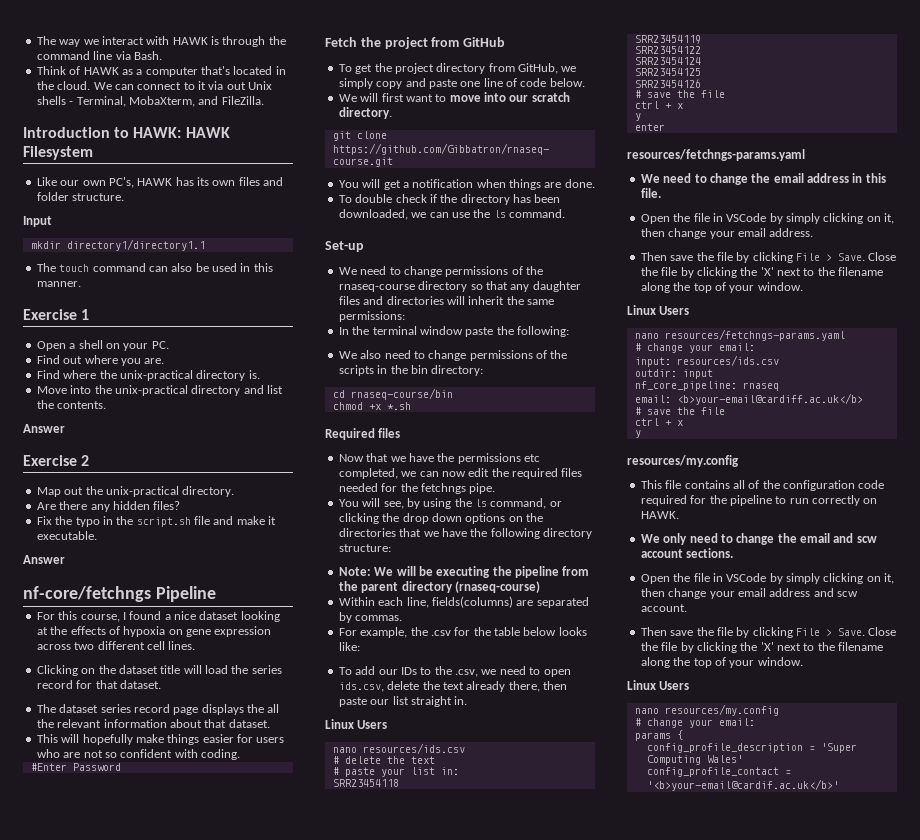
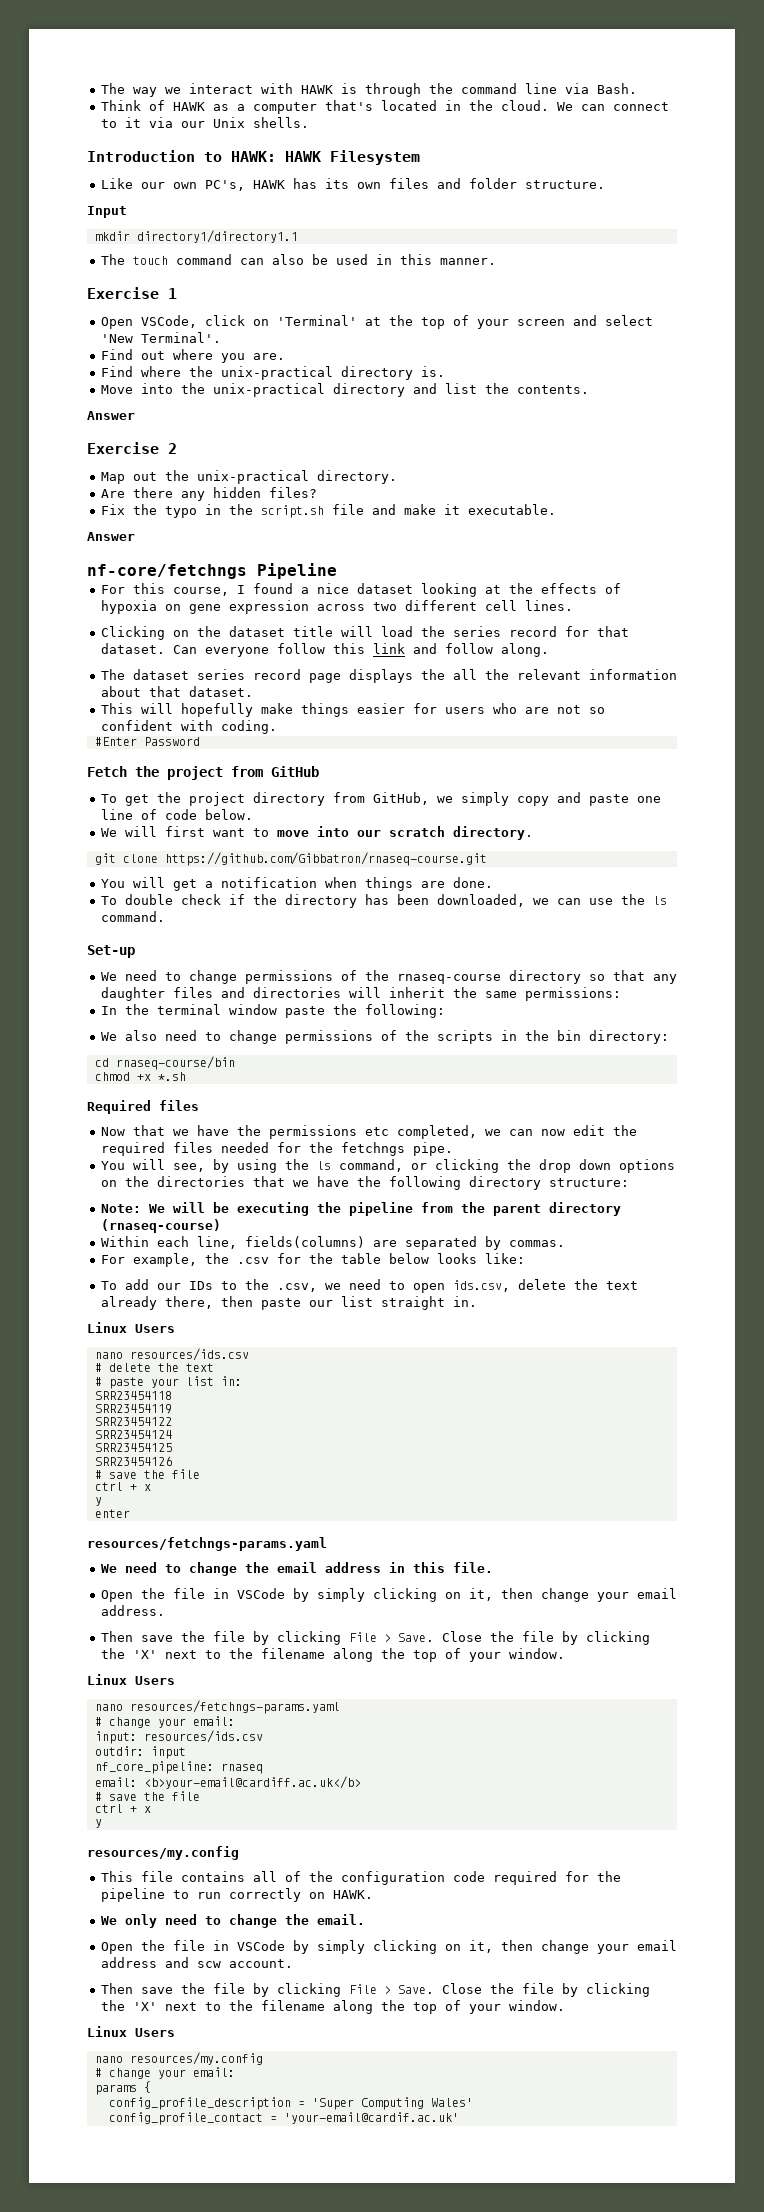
[226,81,273,90] [36,96,264,107] out Unix shells - Terminal, MobaXterm, and FileZilla. -> [180,117,309,128] our Unix shells.
[69,340,169,351] a shell on your PC. -> [140,315,653,329] [100,332,221,343] VSCode, click on 'Terminal' at the top of your screen and select 'New Terminal'.
(161, 684) none -> [172,643,549,657] Can everyone follow this link and follow along.
[800,533,877,543] [640,548,734,558] email and scw account sections. -> [316,1914,365,1925] email.
[646,779,839,791] '<b>your-email@cardif.ac.uk</b>' -> [283,2112,459,2124] 'your-email@cardif.ac.uk'

